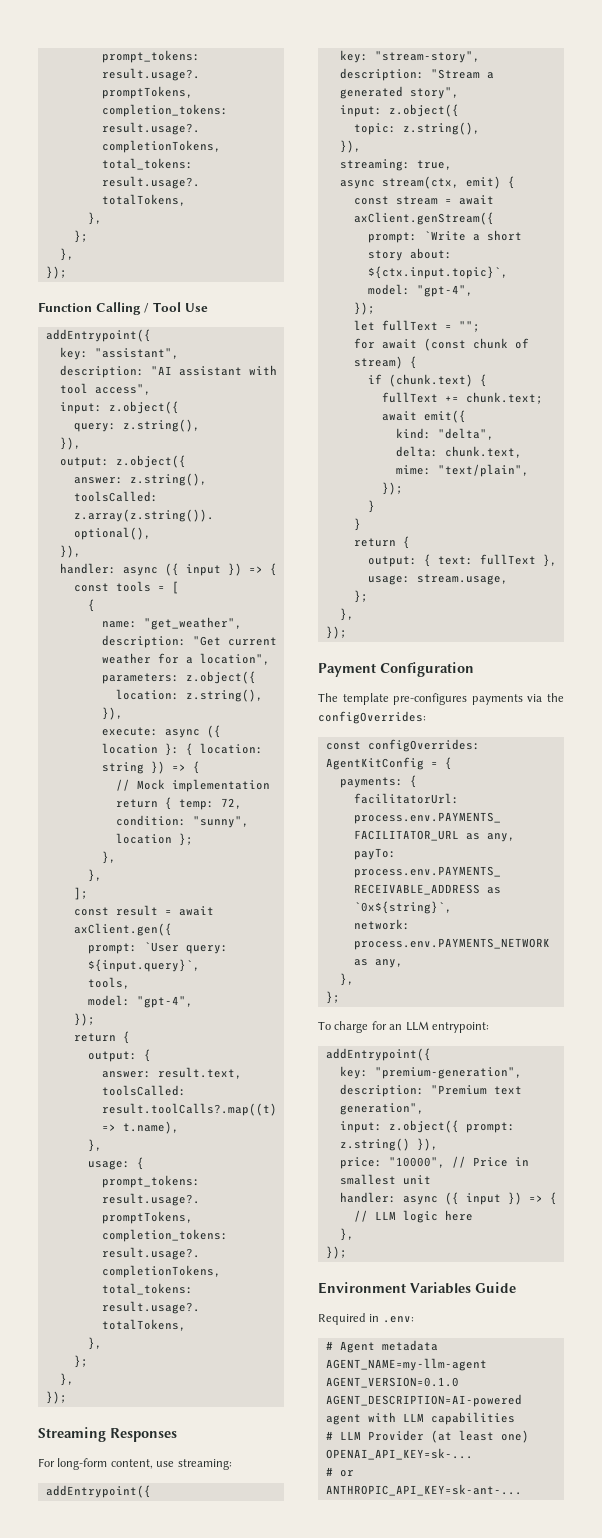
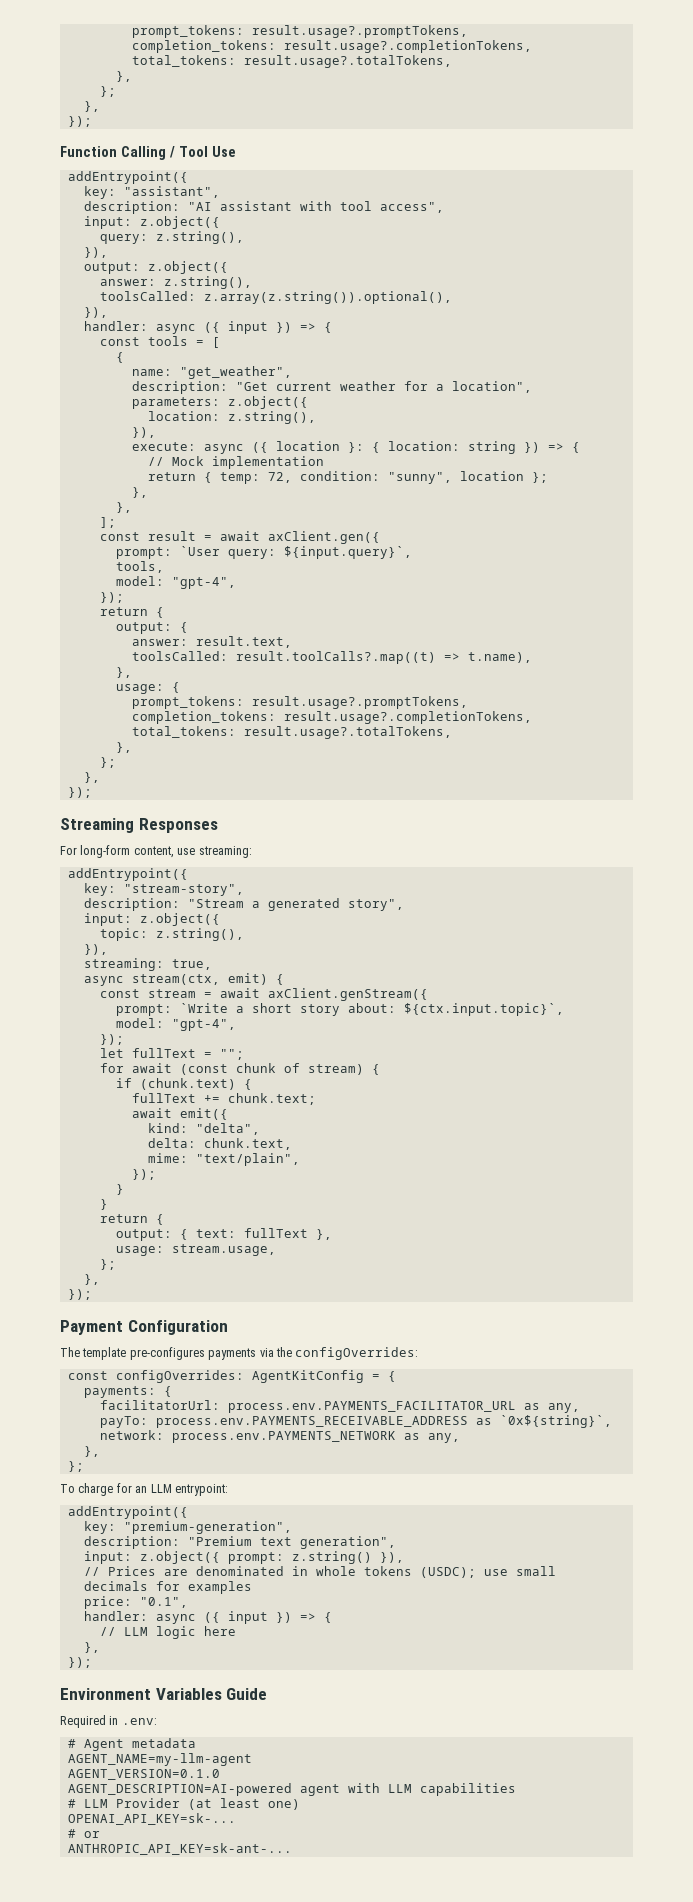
[339,1156,529,1169] [339,1174,431,1185] price: "10000", // Price in smallest unit -> [83,1566,556,1578] [83,1581,252,1594] [83,1596,188,1609] // Prices are denominated in whole tokens (USDC); use small decimals for examples // price: "0.1",

